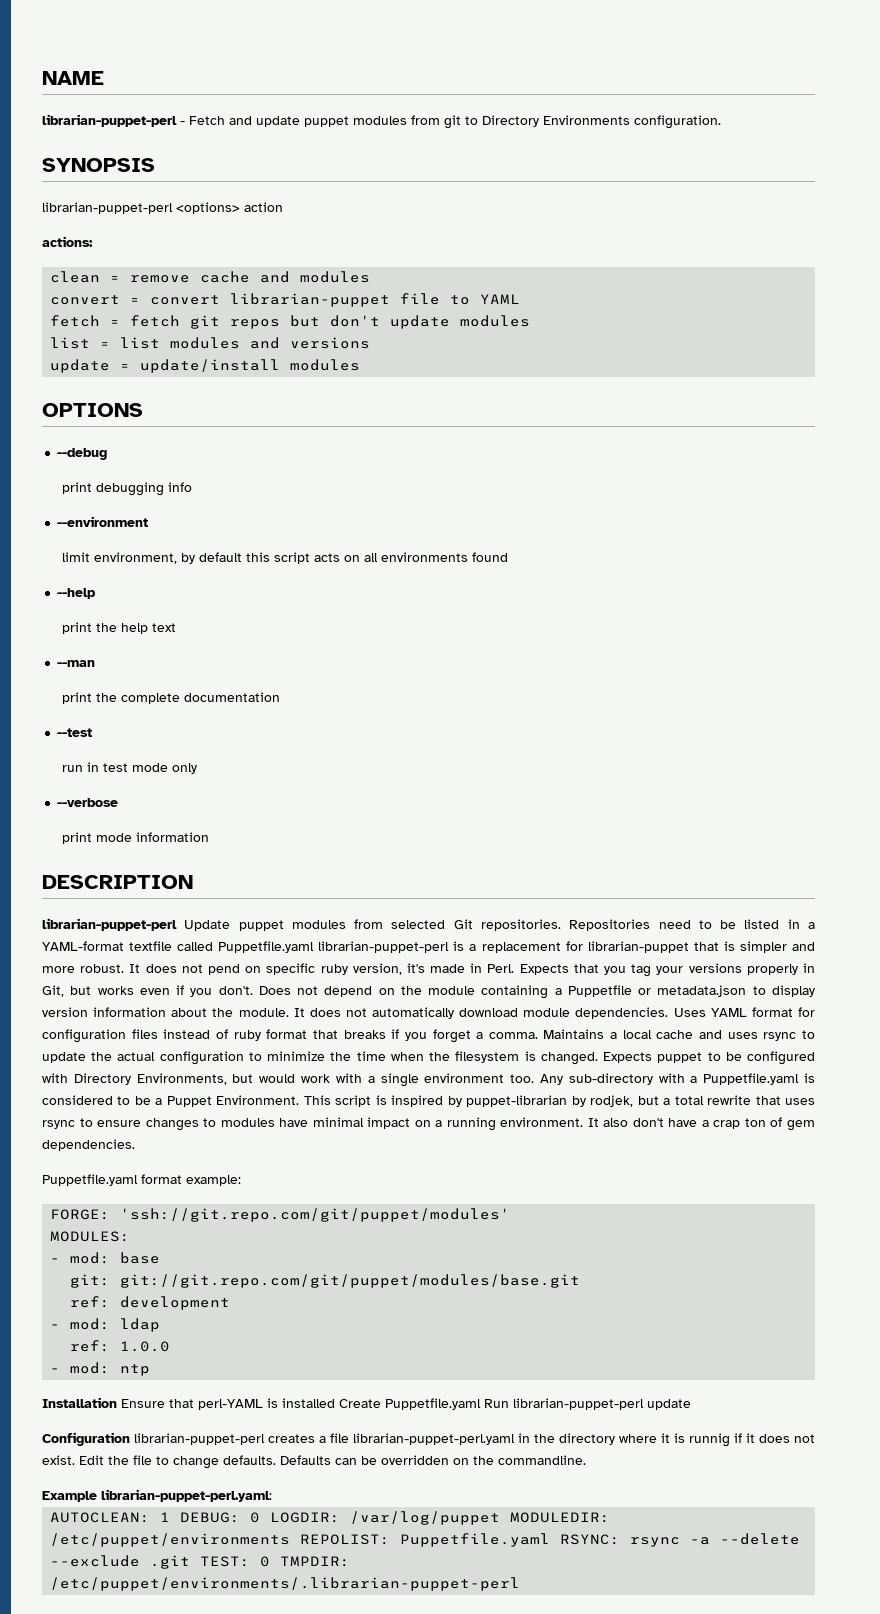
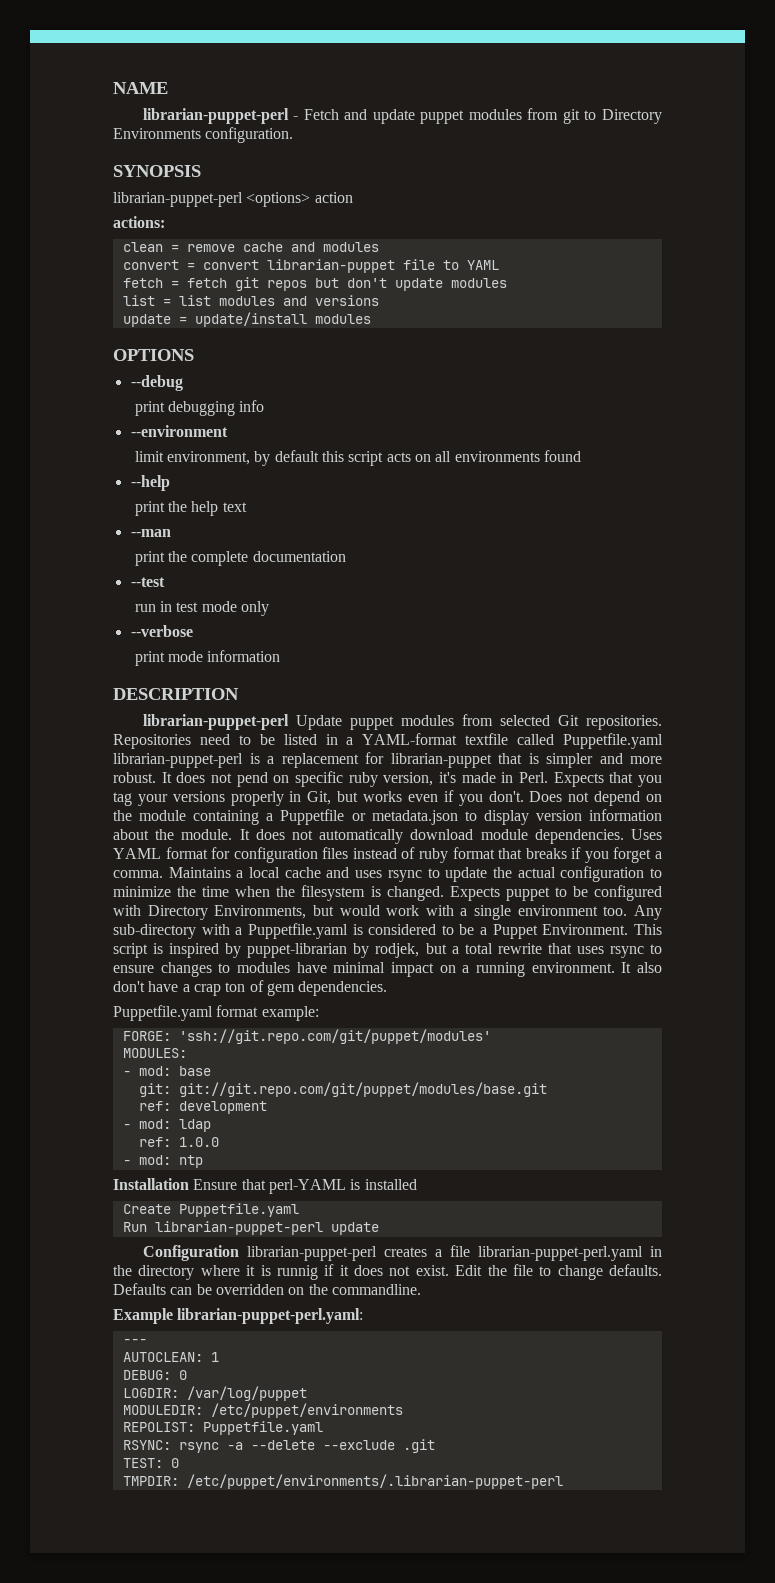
(335, 1403) none -> (417, 1184) //
(481, 1404) none -> (299, 1210) //
(272, 1495) none -> [122,1339,147,1344] // ---
(171, 1517) none -> (219, 1357) //
(261, 1517) none -> (187, 1375) //
(501, 1518) none -> (307, 1393) //
(291, 1540) none -> (403, 1410) //
(551, 1540) none -> (323, 1428) //
(191, 1562) none -> (435, 1446) //
(271, 1561) none -> (179, 1463) //

